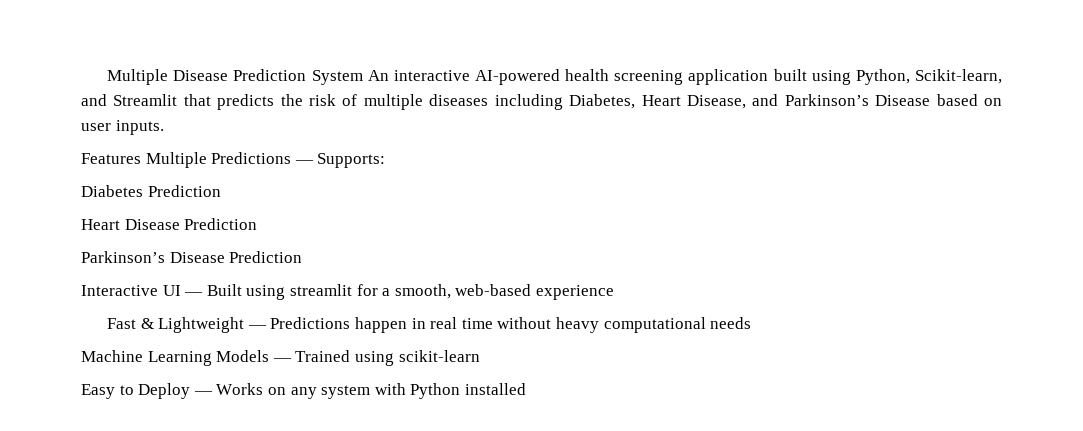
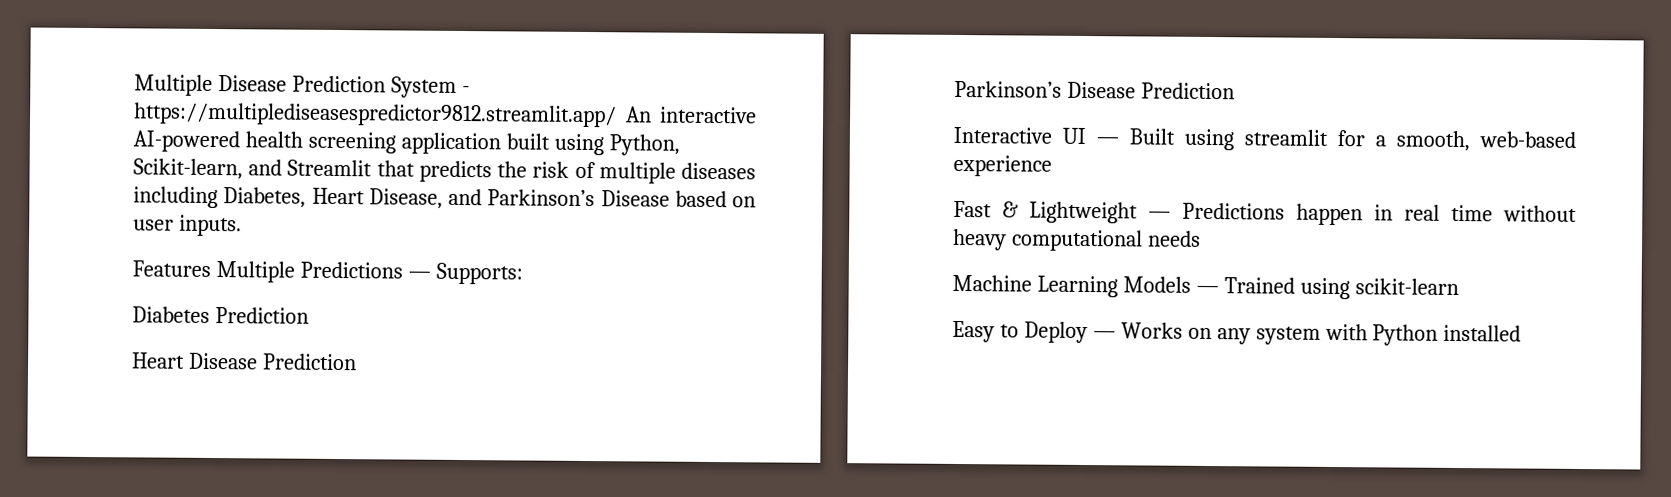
(363, 77) none -> [461,85,470,94] [133,102,617,128] - https://multiplediseasespredictor9812.streamlit.app/

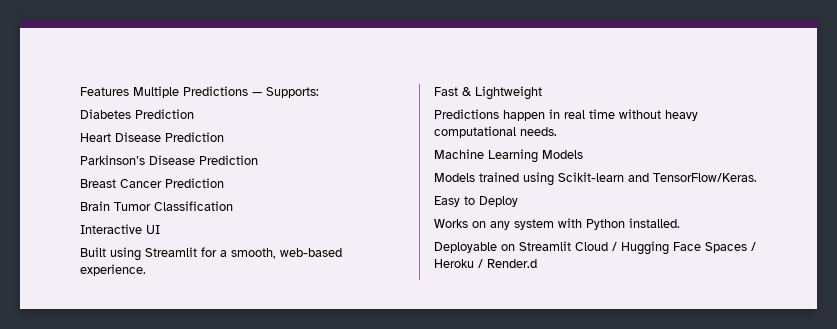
[134,74,470,98] [133,102,757,128] [133,130,680,156] [133,158,756,184] [133,186,756,209] [133,214,242,237] Multiple Disease Prediction System - https://multiplediseasespredictor9812.streamlit.app/ An interactive AI-powered health screening application built using Python, Scikit-learn, and Streamlit that predicts the risk of multiple diseases including Diabetes, Heart Disease, and Parkinson’s Disease based on user inputs. // -> (80, 91) none
(1235, 91) none -> [80,178,224,188] [80,201,233,211] // Breast Cancer Prediction // Brain Tumor Classification
[1096,137,1119,145] — -> (160, 229) //
[1244,129,1328,146] streamlit -> [145,247,197,257] Streamlit
[953,154,1052,177] experience -> [80,264,146,276] experience.
[1148,211,1171,219] — -> (542, 93) //
[1147,230,1201,247] needs -> [520,127,557,136] needs.
[1195,277,1459,300] — Trained using scikit-learn -> [434,172,757,186] // Models trained using Scikit-learn and TensorFlow/Keras.
[1092,331,1116,339] — -> (518, 201) //
[1443,324,1522,342] installed -> [629,218,680,228] [434,241,756,255] [434,259,537,268] installed. // Deployable on Streamlit Cloud / Hugging Face Spaces / Heroku / Render.d

